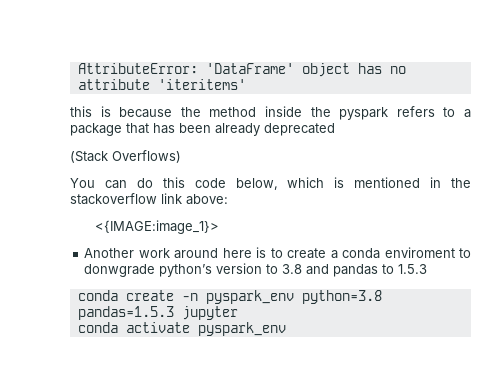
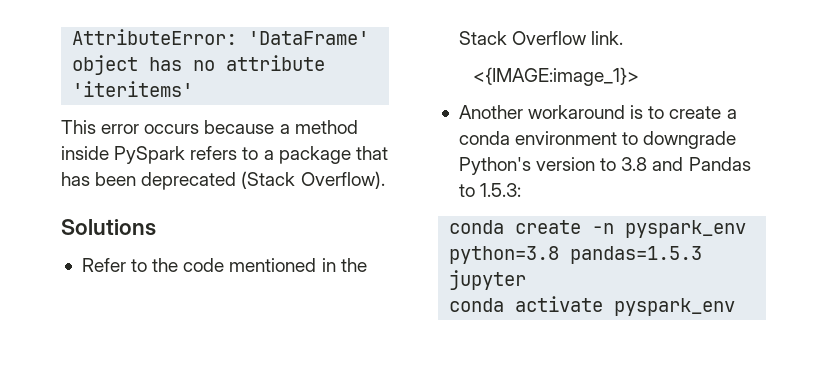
[70,106,389,120] this is because the method inside the pyspark -> [61,120,358,134] [61,146,186,164] This error occurs because a method inside PySpark
[215,123,260,136] already -> (137, 179) none
[70,150,181,163] [70,177,471,190] [70,193,228,205] // (Stack Overflows) // You can do this code below, which is mentioned in the stackoverflow link above: -> [241,171,385,189] [61,219,156,236] [81,258,367,272] [458,31,624,45] (Stack Overflow). // Solutions // Refer to the code mentioned in the Stack Overflow link.
[138,248,252,259] work around here -> [528,105,626,119] workaround
[384,247,472,258] [84,264,213,277] enviroment to donwgrade python’s -> [515,131,737,149] [458,157,531,175] environment to downgrade Python's
[333,264,428,277] pandas to 1.5.3 -> [688,157,751,171] [458,183,522,197] Pandas to 1.5.3:

